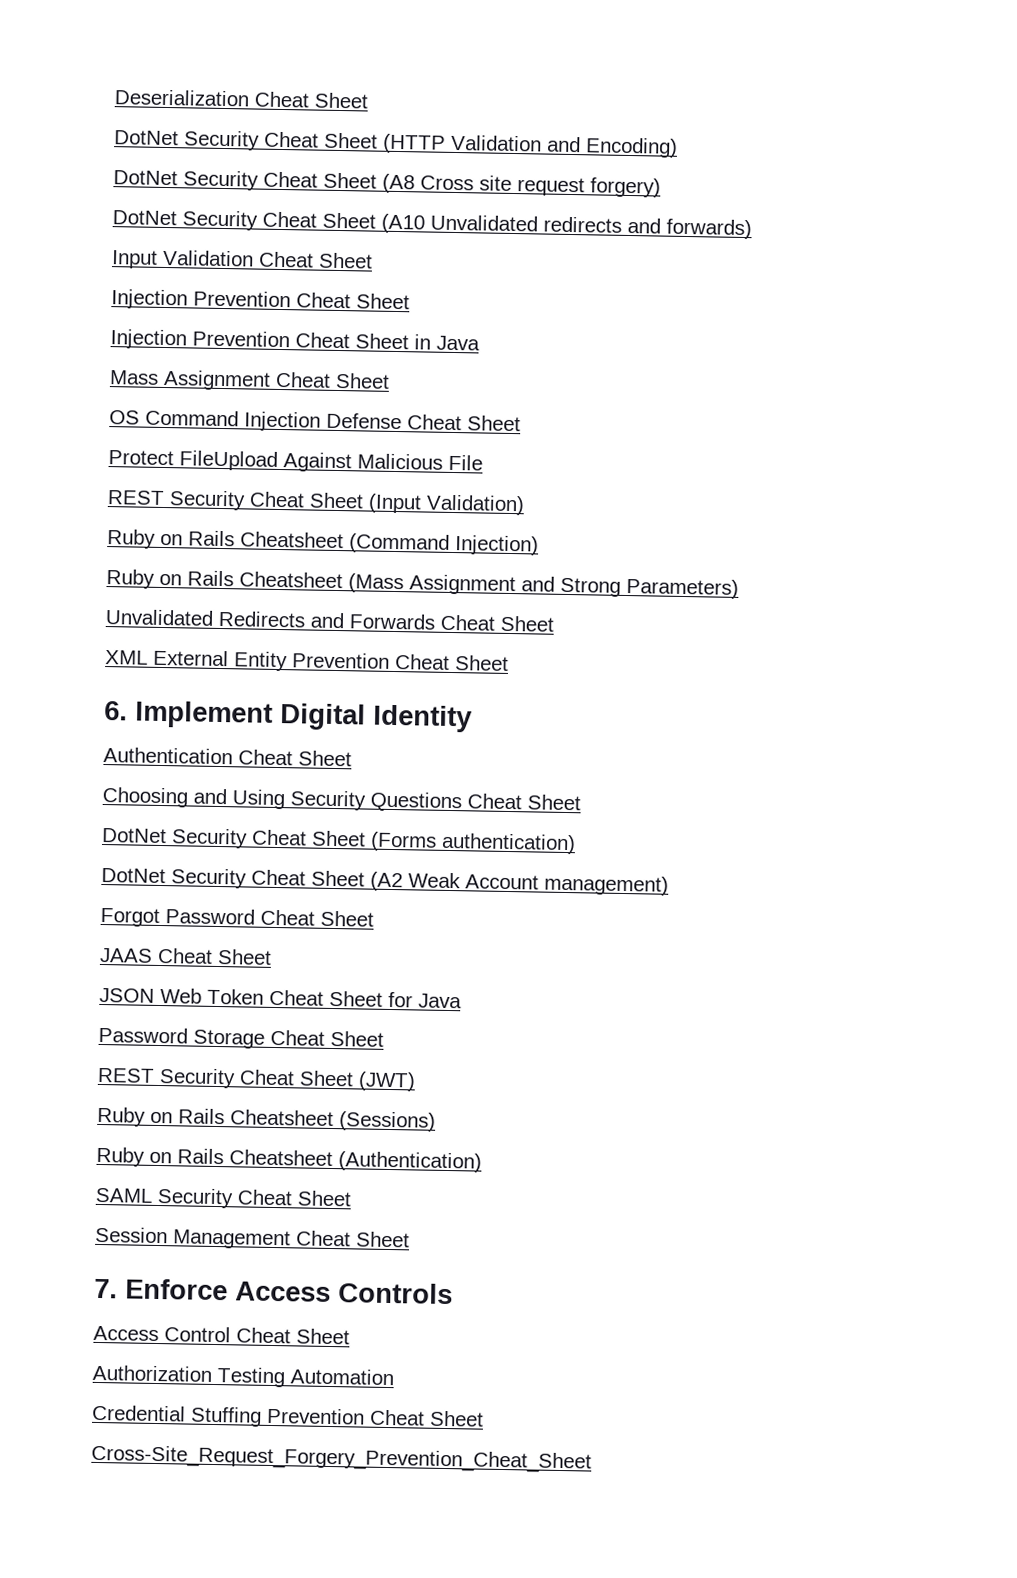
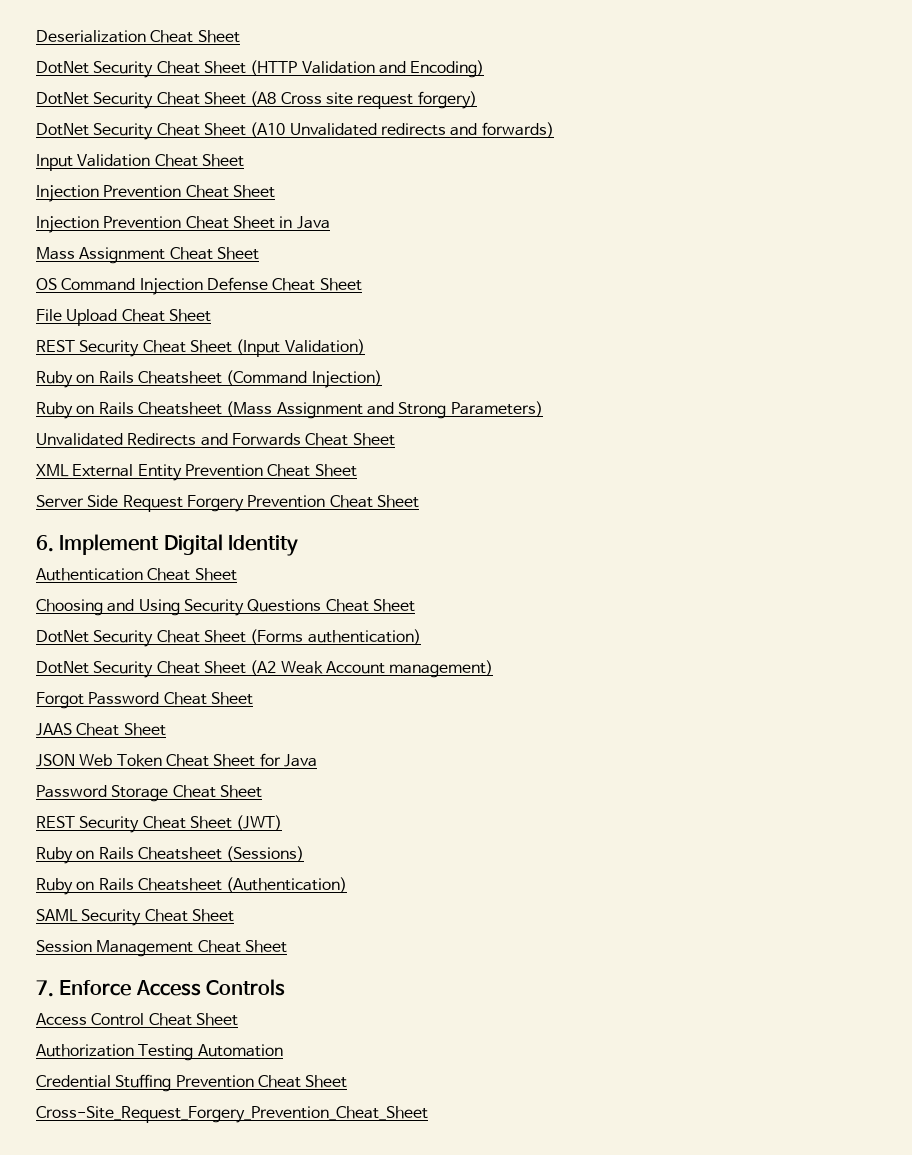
[108,450,483,473] Protect FileUpload Against Malicious File -> [36,309,211,326] File Upload Cheat Sheet
(509, 663) none -> [36,495,419,512] // Server Side Request Forgery Prevention Cheat Sheet

